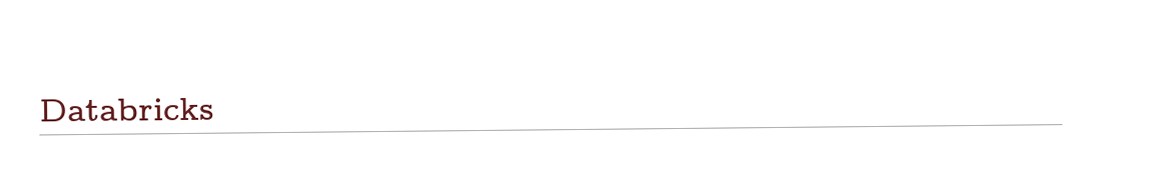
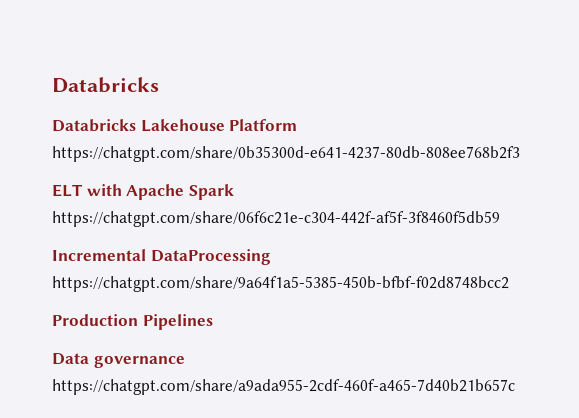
[39,97,215,122] Databricks -> [52,77,159,93] [52,119,298,132] [52,146,520,162] [52,184,234,200] [52,211,500,227] [52,249,271,265] [52,276,509,292] [52,314,213,330] [52,353,185,368] [52,379,515,395] Databricks // Databricks Lakehouse Platform // https://chatgpt.com/share/0b35300d-e641-4237-80db-808ee768b2f3 // ELT with Apache Spark // https://chatgpt.com/share/06f6c21e-c304-442f-af5f-3f8460f5db59 // Incremental DataProcessing // https://chatgpt.com/share/9a64f1a5-5385-450b-bfbf-f02d8748bcc2 // Production Pipelines // Data governance // https://chatgpt.com/share/a9ada955-2cdf-460f-a465-7d40b21b657c

